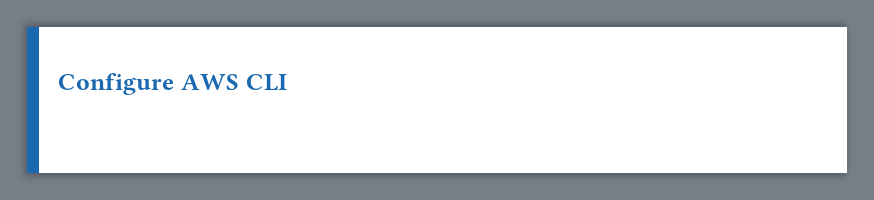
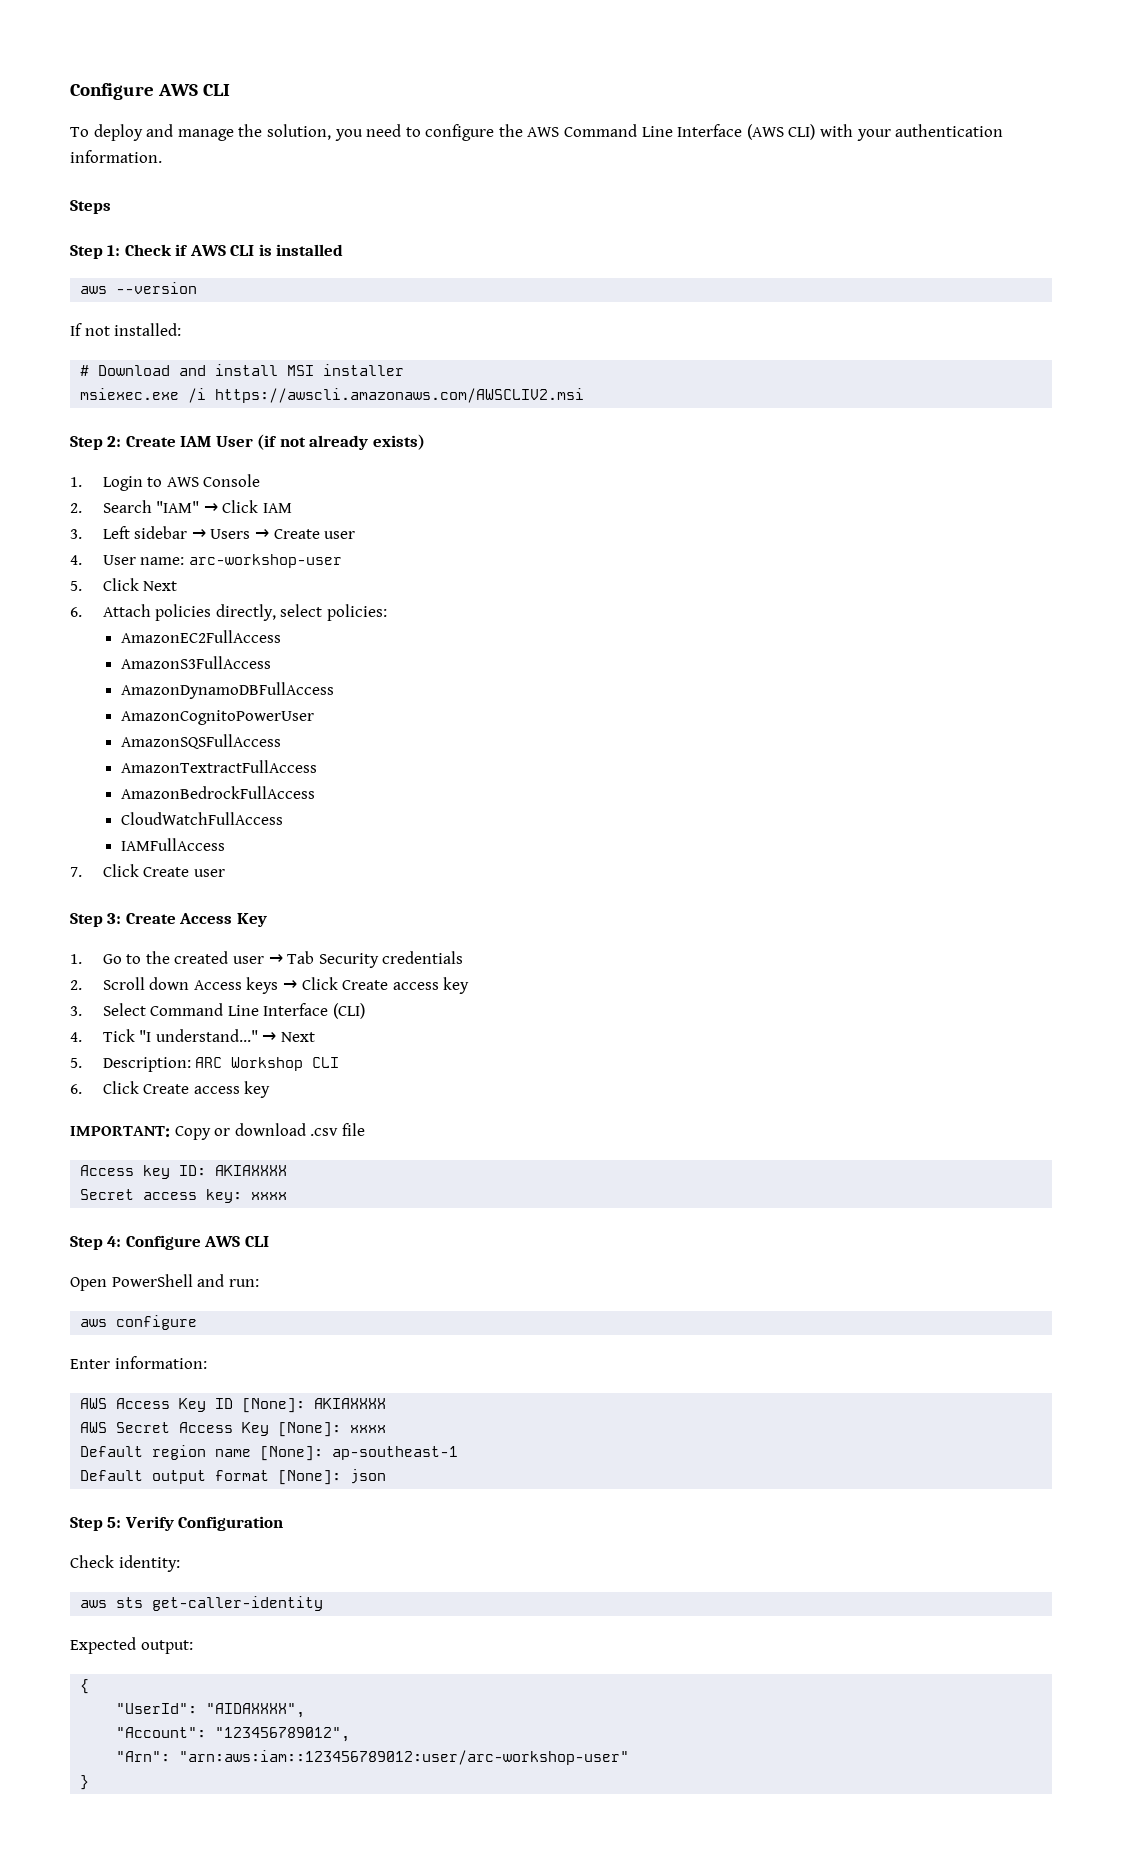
[58,73,287,95] Configure AWS CLI -> [70,83,231,100] [70,124,1004,141] [70,150,162,163] [70,200,111,214] [70,244,344,259] [80,282,198,294] [70,323,182,336] [80,364,405,376] [80,388,585,403] [70,434,425,450] [70,474,261,491] [70,500,292,513] [70,526,356,539] [70,554,342,568] [70,578,178,591] [70,604,387,621] [121,630,282,643] [121,656,272,669] [121,682,335,699] [121,710,315,725] [121,734,282,749] [121,760,318,773] [121,786,316,799] [121,812,284,825] [121,838,226,851] [70,864,225,877] [70,913,267,927] [70,951,464,968] [70,977,470,994] [70,1003,365,1019] [70,1029,315,1042] [70,1057,340,1072] [70,1081,271,1098] [70,1123,365,1140] [80,1165,288,1179] [80,1189,288,1203] [70,1235,269,1250] [70,1274,259,1291] [80,1315,198,1330] [70,1356,207,1369] [80,1398,387,1413] [80,1422,387,1437] [80,1445,459,1461] [80,1469,387,1485] [70,1516,284,1531] [70,1555,180,1572] [80,1596,324,1611] [70,1637,193,1654] [80,1679,90,1694] [116,1703,306,1718] [116,1727,351,1742] [116,1750,630,1765] [80,1775,90,1790] Configure AWS CLI // To deploy and manage the solution, you need to configure the AWS Command Line Interface (AWS CLI) with your authentication information. // Steps // Step 1: Check if AWS CLI is installed // aws --version // If not installed: // # Download and install MSI installer // msiexec.exe /i https://awscli.amazonaws.com/AWSCLIV2.msi // Step 2: Create IAM User (if not already exists) // 1. Login to AWS Console // 2. Search "IAM" → Click IAM // 3. Left sidebar → Users → Create user // 4. User name: arc-workshop-user // 5. Click Next // 6. Attach policies directly, select policies: // AmazonEC2FullAccess // AmazonS3FullAccess // AmazonDynamoDBFullAccess // AmazonCognitoPowerUser // AmazonSQSFullAccess // AmazonTextractFullAccess // AmazonBedrockFullAccess // CloudWatchFullAccess // IAMFullAccess // 7. Click Create user // Step 3: Create Access Key // 1. Go to the created user → Tab Security credentials // 2. Scroll down Access keys → Click Create access key // 3. Select Command Line Interface (CLI) // 4. Tick "I understand..." → Next // 5. Description: ARC Workshop CLI // 6. Click Create access key // IMPORTANT: Copy or download .csv file // Access key ID: AKIAXXXX // Secret access key: xxxx // Step 4: Configure AWS CLI // Open PowerShell and run: // aws configure // Enter information: // AWS Access Key ID [None]: AKIAXXXX // AWS Secret Access Key [None]: xxxx // Default region name [None]: ap-southeast-1 // Default output format [None]: json // Step 5: Verify Configuration // Check identity: // aws sts get-caller-identity // Expected output: // { // "UserId": "AIDAXXXX", // "Account": "123456789012", // "Arn": "arn:aws:iam::123456789012:user/arc-workshop-user" // }

